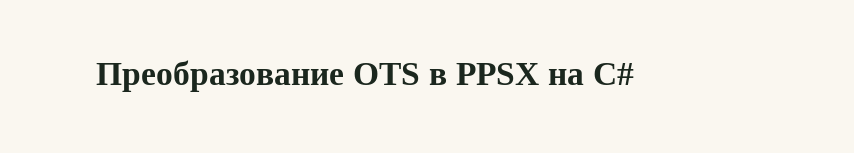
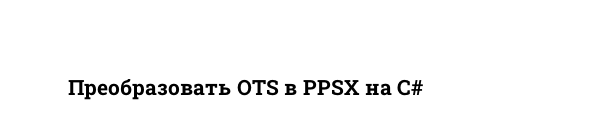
[96,60,344,92] Преобразование -> [68,79,231,100] Преобразовать

